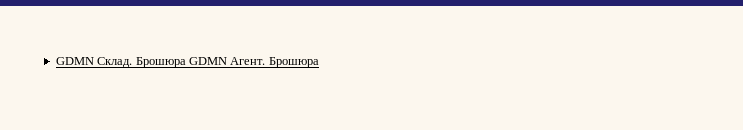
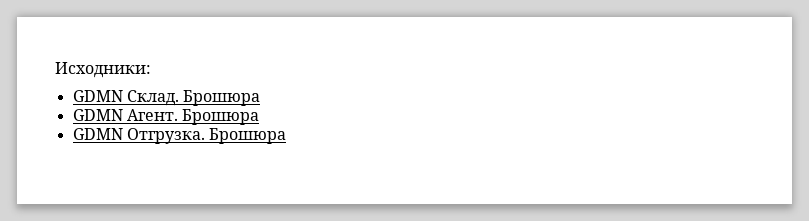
(55, 61) none -> [55,62,151,78] Исходники: //
(186, 62) none -> (261, 98) //
(319, 62) none -> [72,128,287,144] // GDMN Отгрузка. Брошюра

